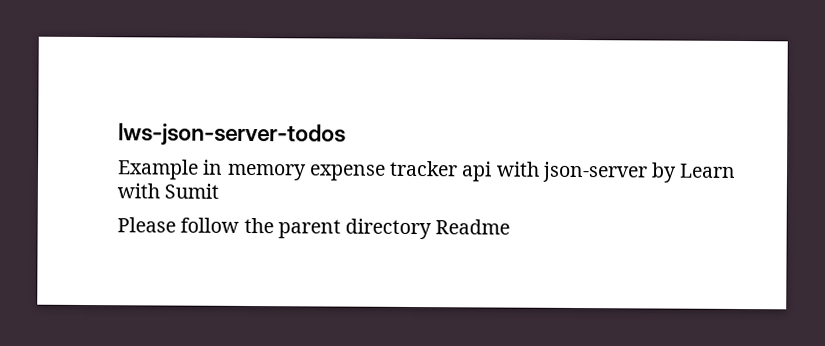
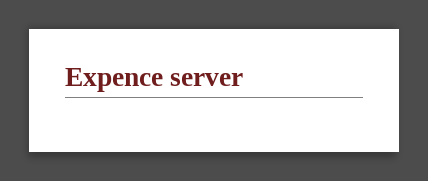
[118,123,346,147] [117,159,737,183] [117,183,220,199] [117,217,511,240] lws-json-server-todos // Example in memory expense tracker api with json-server by Learn with Sumit // Please follow the parent directory Readme -> [65,68,244,92] Expence server

